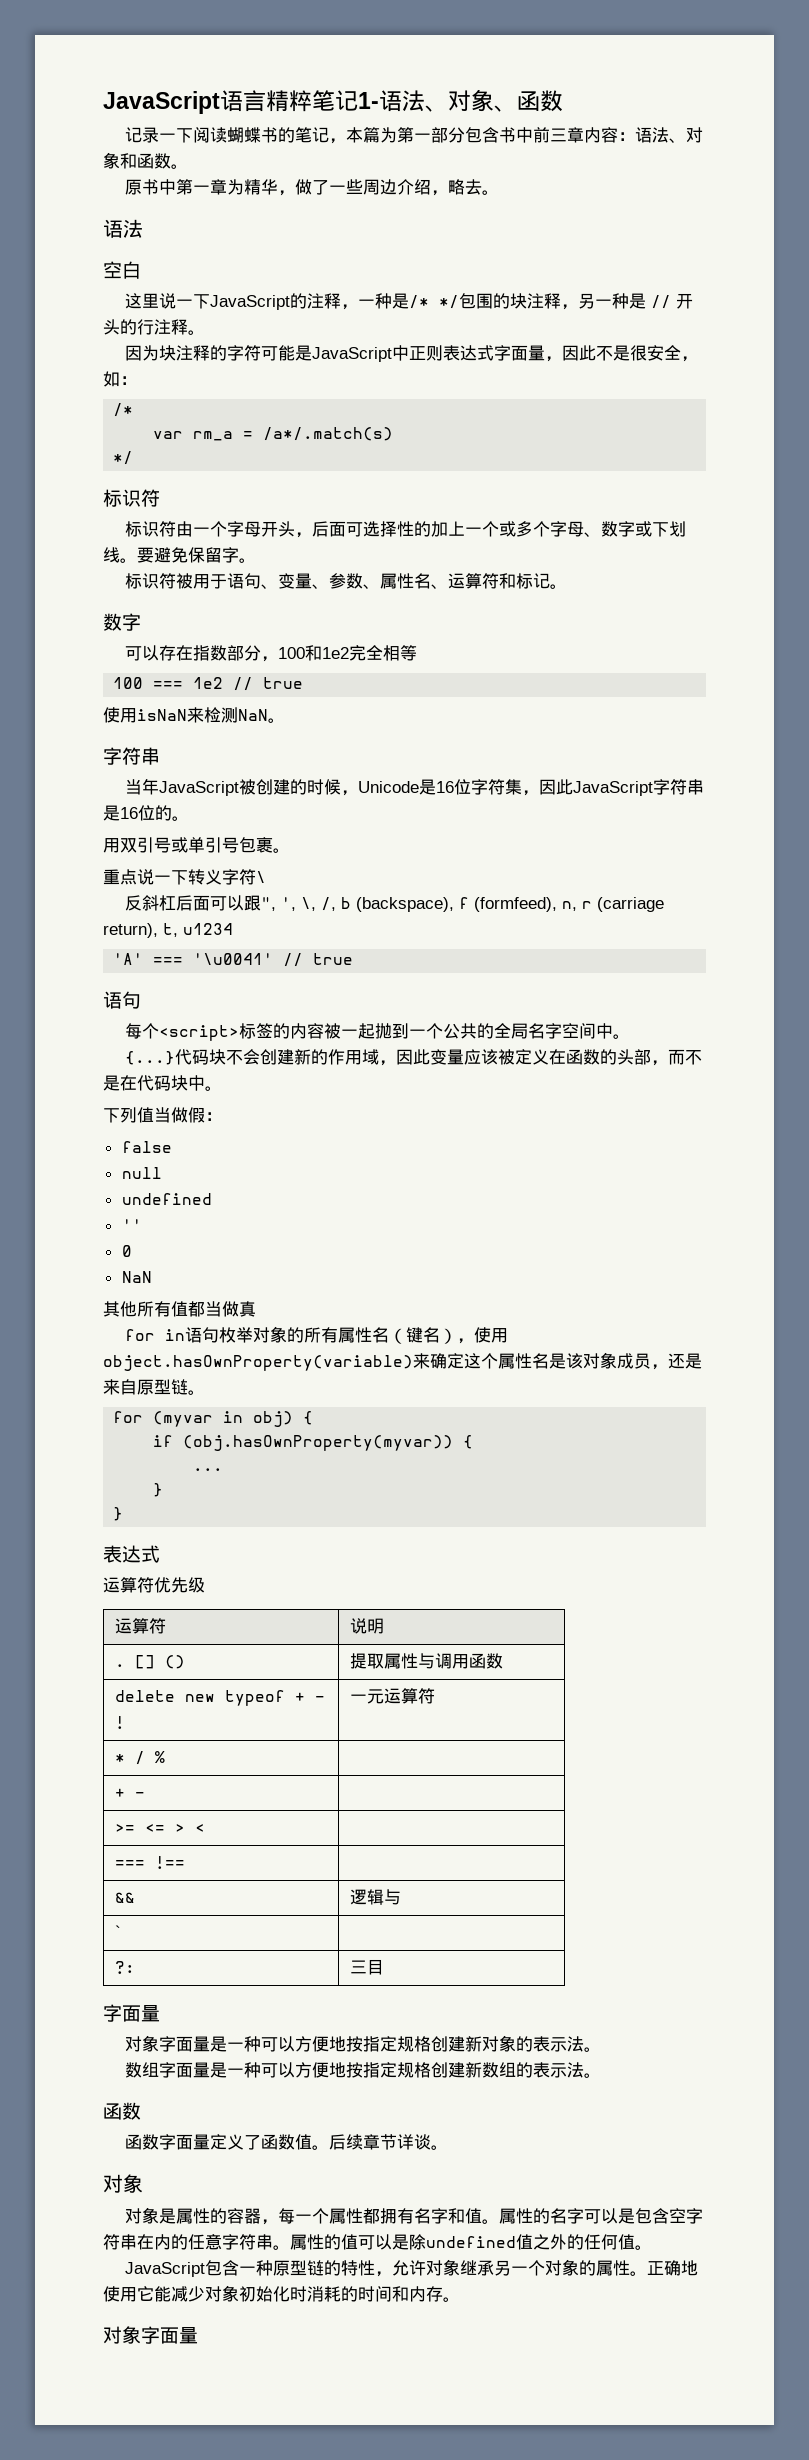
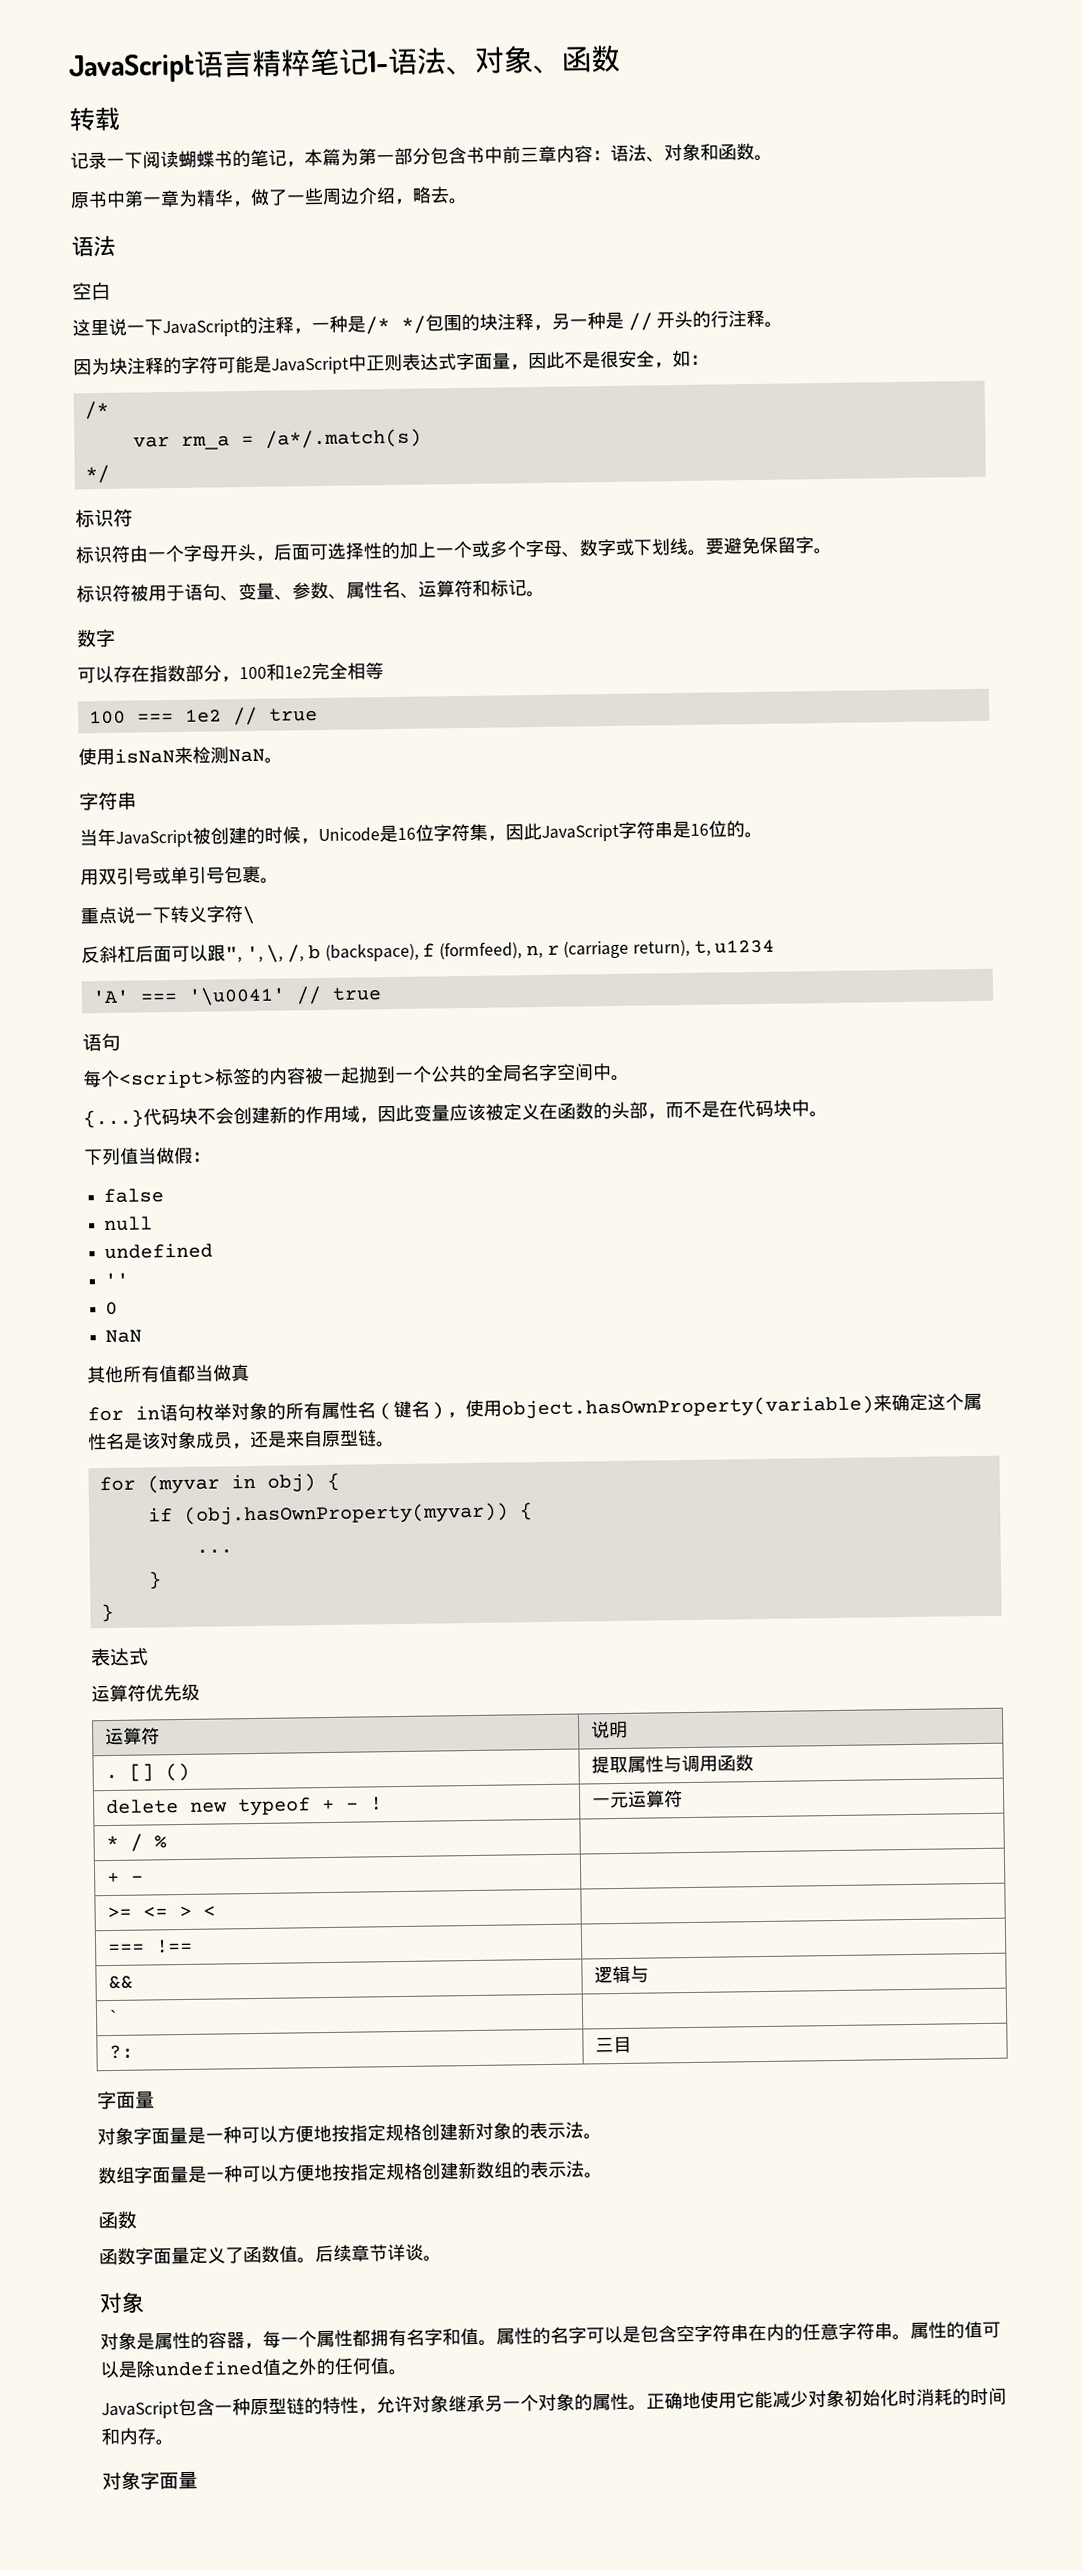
(563, 101) none -> [69,106,121,132] // 转载

